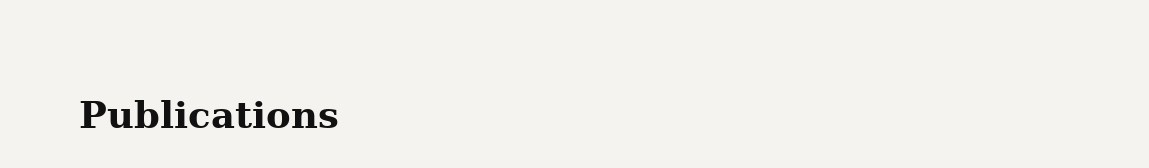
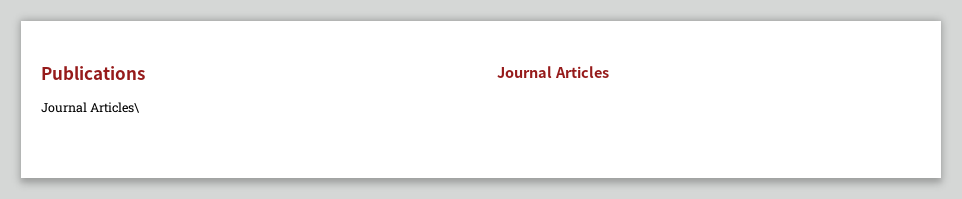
(339, 114) none -> [41,102,141,113] [497,66,609,78] // Journal Articles\ // Journal Articles

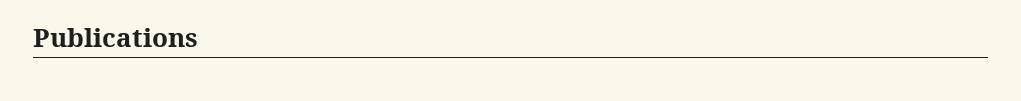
[41,102,141,113] [497,66,609,78] // Journal Articles\ // Journal Articles -> (198, 37) none

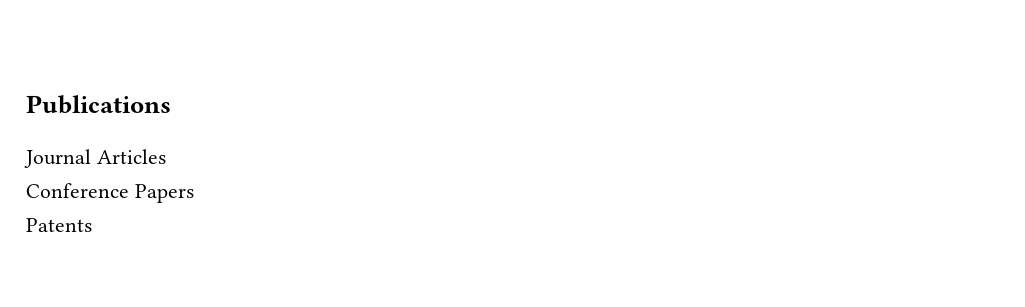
(198, 37) none -> [24,149,166,168] [26,183,194,203] [26,218,92,232] // Journal Articles // Conference Papers // Patents

